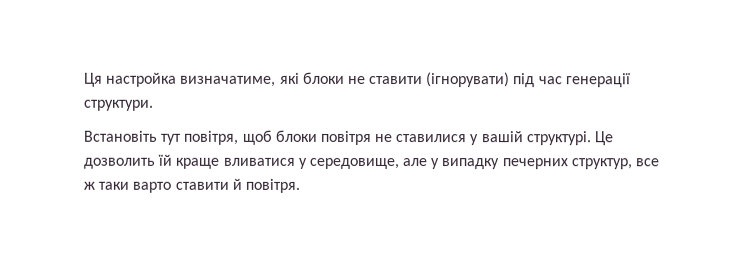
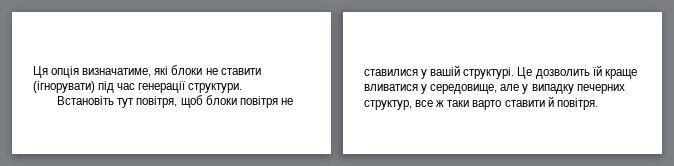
[106,72,178,87] настройка -> [51,66,80,78] опція

